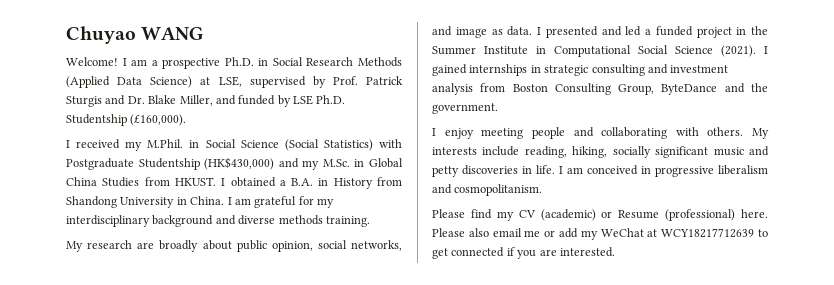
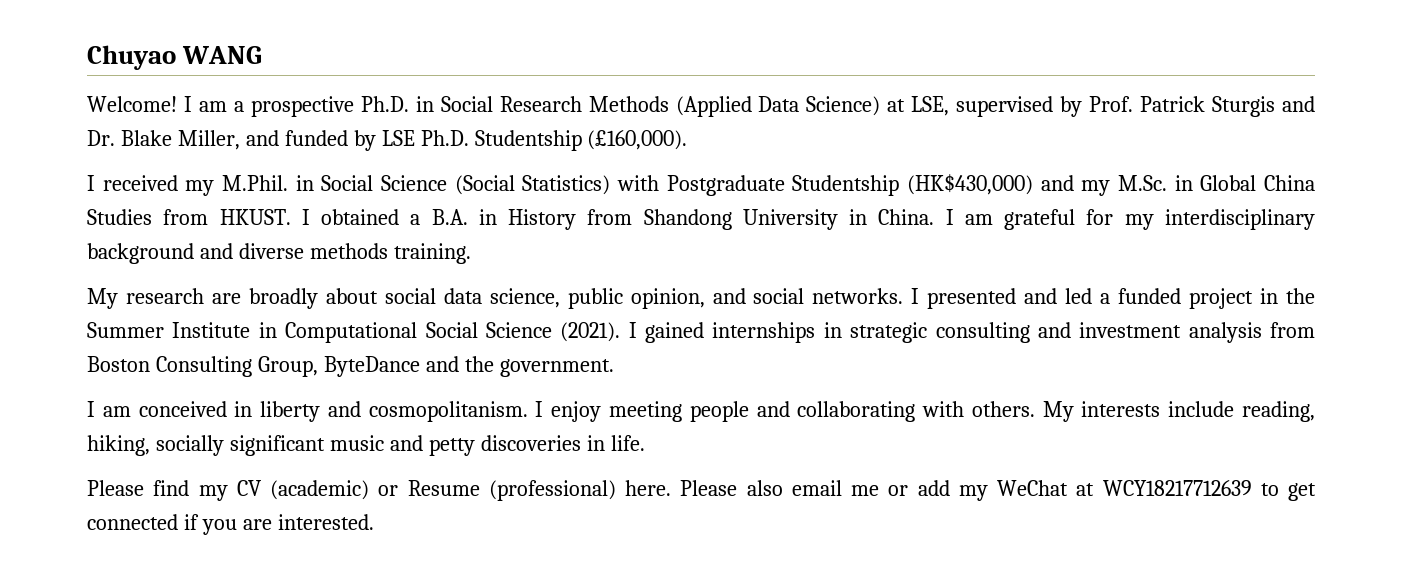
[236,240,402,252] [432,26,533,38] public opinion, social networks, and image as data. -> [384,288,904,309] social data science, public opinion, and social networks.
(436, 132) none -> [102,401,544,422] am conceived in liberty and cosmopolitanism. I
[559,165,768,177] [432,184,543,196] I am conceived in progressive liberalism and cosmopolitanism. -> (645, 443) none

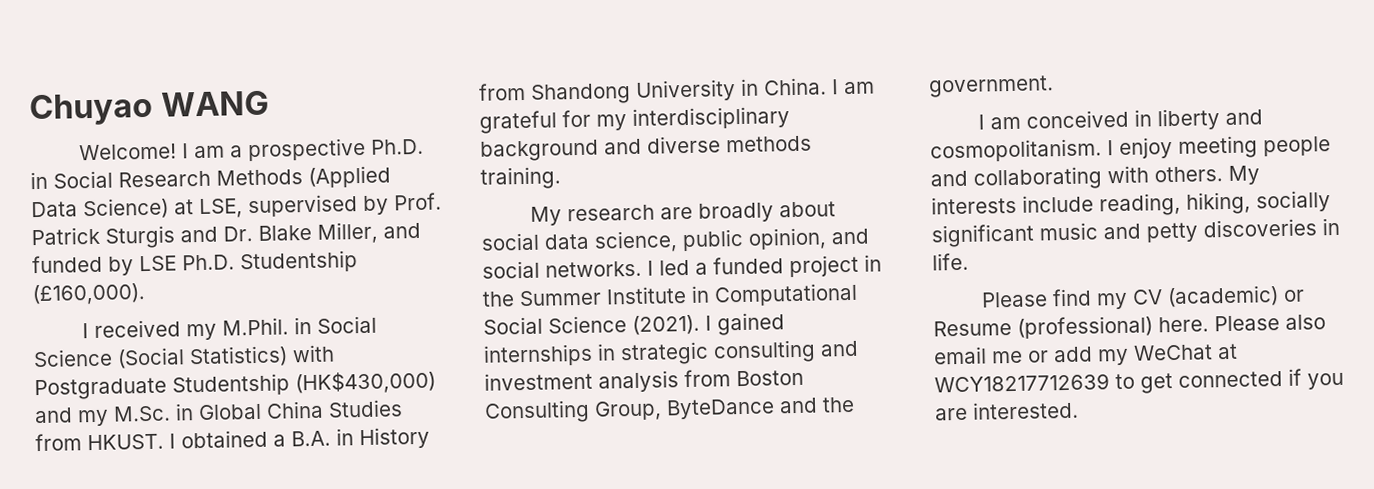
[927,288,1058,309] presented and -> (654, 268) none

